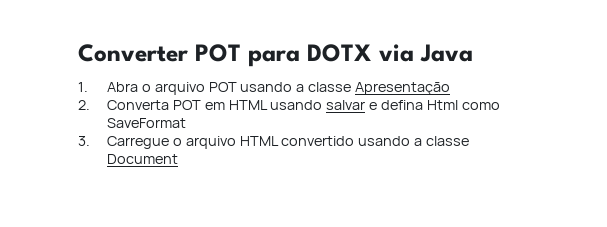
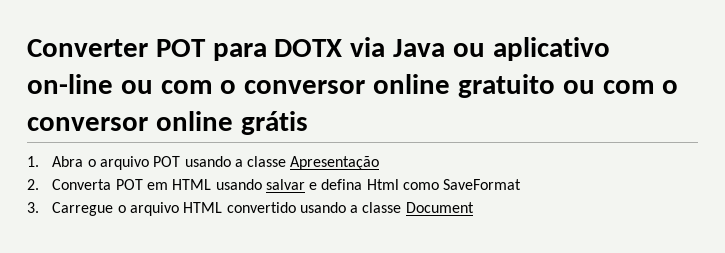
(473, 53) none -> [452,37,610,61] [27,74,679,98] [27,111,308,135] ou aplicativo on-line ou com o conversor online gratuito ou com o conversor online grátis

